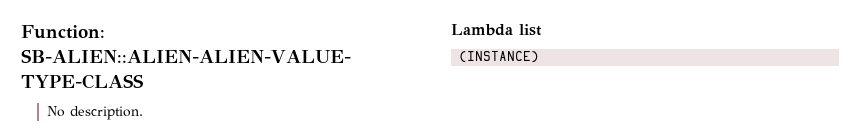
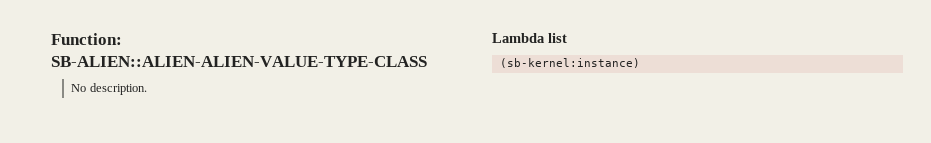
[459,51,540,63] (INSTANCE) -> [499,58,640,68] (sb-kernel:instance)

